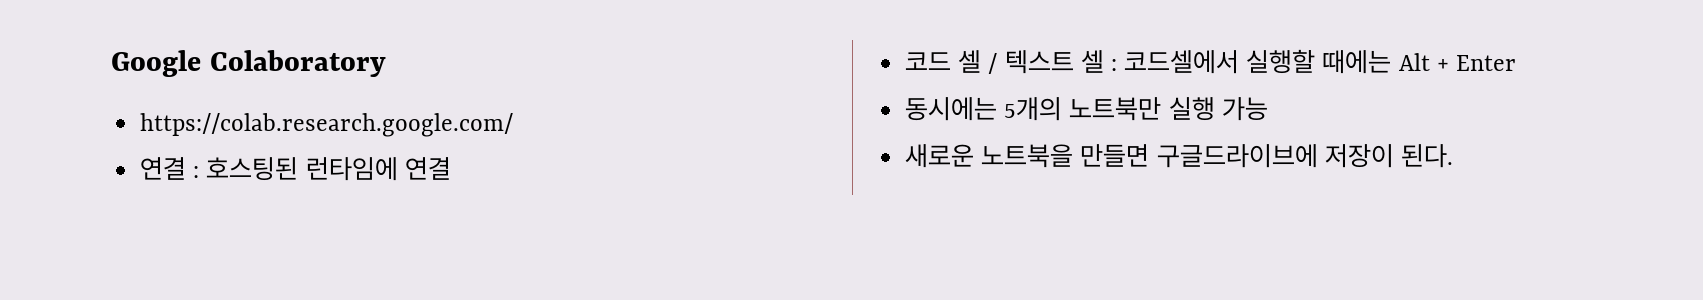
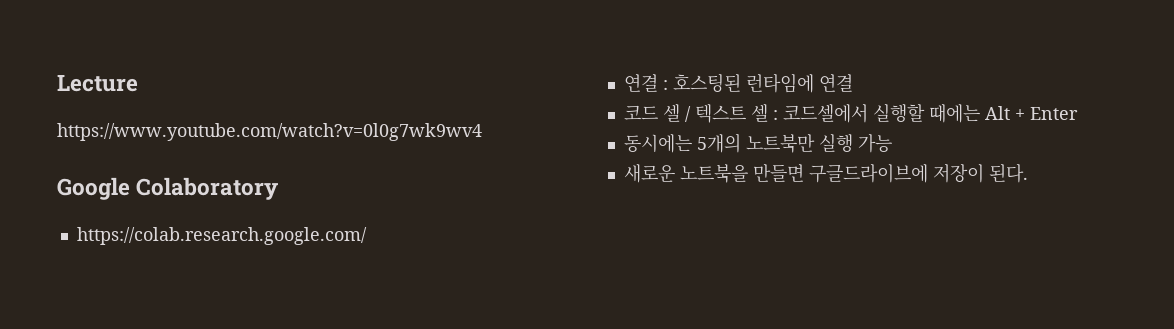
(111, 63) none -> [57,75,138,92] [57,123,482,141] Lecture // https://www.youtube.com/watch?v=0l0g7wk9wv4 //

